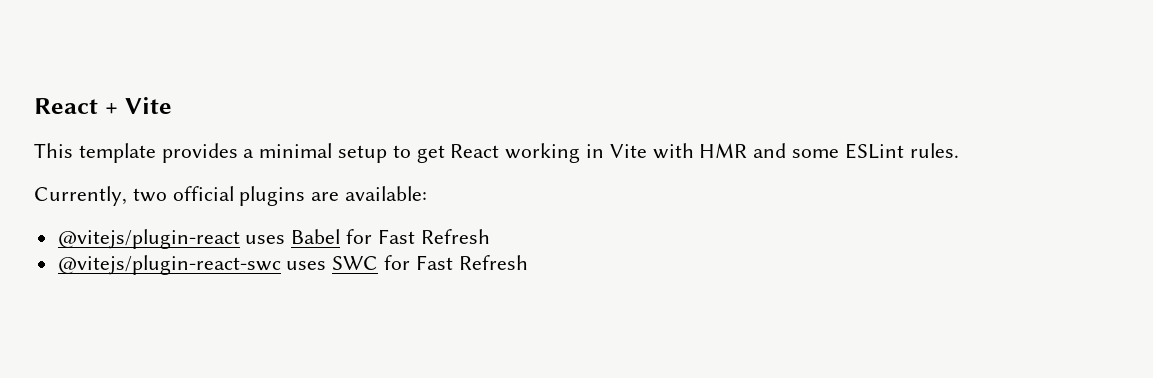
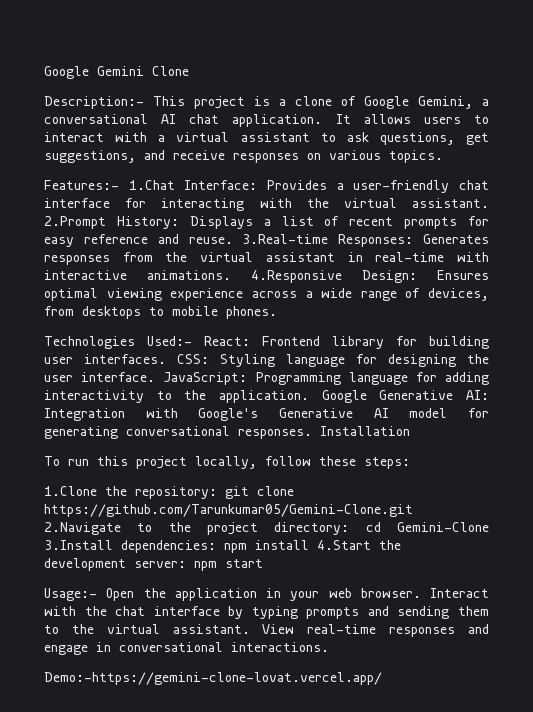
[34,97,172,114] [34,143,959,163] [34,186,428,206] [57,229,490,249] [57,255,528,275] React + Vite // This template provides a minimal setup to get React working in Vite with HMR and some ESLint rules. // Currently, two official plugins are available: // @vitejs/plugin-react uses Babel for Fast Refresh // @vitejs/plugin-react-swc uses SWC for Fast Refresh -> [44,66,189,79] [44,96,489,109] [44,114,490,127] [44,132,489,145] [44,150,443,163] [44,180,490,193] [44,198,490,211] [44,216,489,229] [44,234,489,247] [44,252,490,265] [44,270,489,283] [44,288,489,301] [44,306,277,319] [44,336,489,349] [44,354,489,367] [44,372,490,385] [44,390,490,403] [44,408,490,421] [44,426,410,439] [44,456,410,469] [44,486,294,499] [44,504,413,517] [44,522,489,535] [44,540,401,553] [44,558,263,571] [44,588,489,601] [44,606,489,619] [44,624,489,637] [44,642,329,655] [44,672,382,685] Google Gemini Clone // Description:- This project is a clone of Google Gemini, a conversational AI chat application. It allows users to interact with a virtual assistant to ask questions, get suggestions, and receive responses on various topics. // Features:- 1.Chat Interface: Provides a user-friendly chat interface for interacting with the virtual assistant. 2.Prompt History: Displays a list of recent prompts for easy reference and reuse. 3.Real-time Responses: Generates responses from the virtual assistant in real-time with interactive animations. 4.Responsive Design: Ensures optimal viewing experience across a wide range of devices, from desktops to mobile phones. // Technologies Used:- React: Frontend library for building user interfaces. CSS: Styling language for designing the user interface. JavaScript: Programming language for adding interactivity to the application. Google Generative AI: Integration with Google's Generative AI model for generating conversational responses. Installation // To run this project locally, follow these steps: // 1.Clone the repository: git clone https://github.com/Tarunkumar05/Gemini-Clone.git 2.Navigate to the project directory: cd Gemini-Clone 3.Install dependencies: npm install 4.Start the development server: npm start // Usage:- Open the application in your web browser. Interact with the chat interface by typing prompts and sending them to the virtual assistant. View real-time responses and engage in conversational interactions. // Demo:-https://gemini-clone-lovat.vercel.app/

